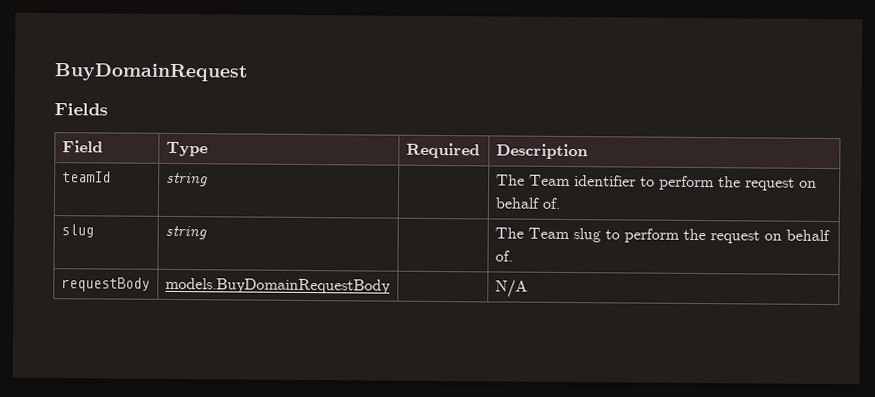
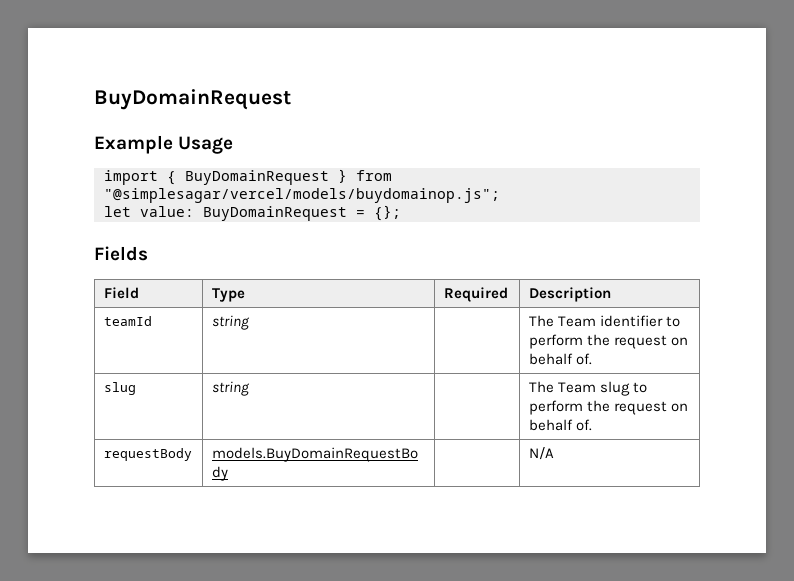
[54,63,249,82] BuyDomainRequest -> [94,89,291,110] [94,135,234,154] [103,169,392,185] [103,188,500,203] [103,205,401,221] BuyDomainRequest // Example Usage // import { BuyDomainRequest } from "@simplesagar/vercel/models/buydomainop.js"; // let value: BuyDomainRequest = {};

